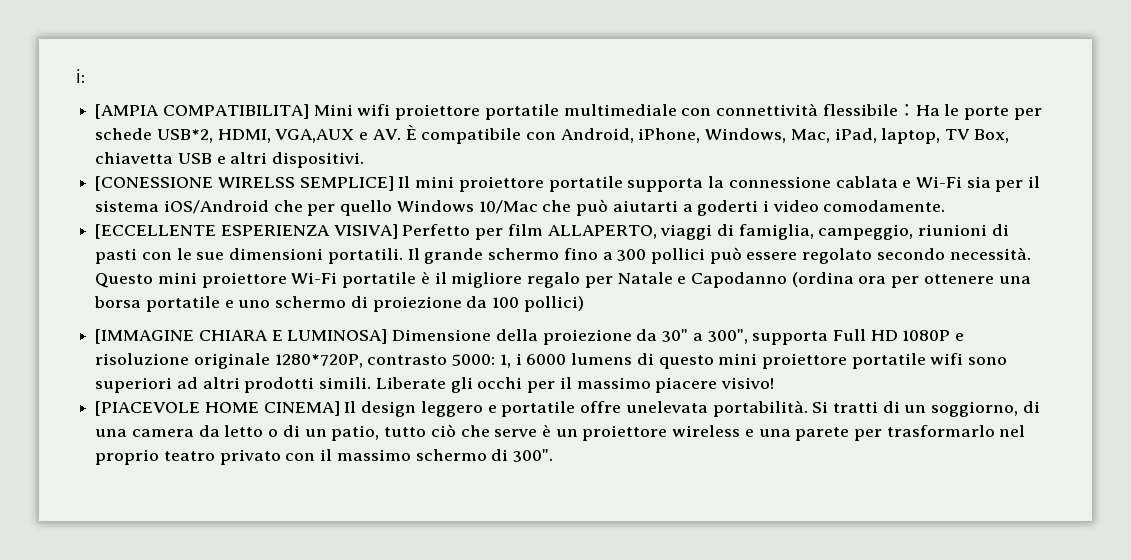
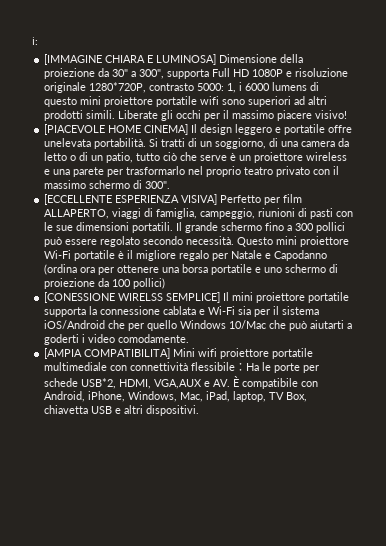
[95,103,1042,120] [95,125,1009,144] [95,152,365,168] [95,176,1041,192] [95,199,946,216] [95,224,1009,240] [95,247,1031,264] [95,272,1031,288] [94,296,584,312] // [AMPIA COMPATIBILITA] Mini wifi proiettore portatile multimediale con connettività flessibile：Ha le porte per schede USB*2, HDMI, VGA,AUX e AV. È compatibile con Android, iPhone, Windows, Mac, iPad, laptop, TV Box, chiavetta USB e altri dispositivi. // [CONESSIONE WIRELSS SEMPLICE] Il mini proiettore portatile supporta la connessione cablata e Wi-Fi sia per il sistema iOS/Android che per quello Windows 10/Mac che può aiutarti a goderti i video comodamente. // [ECCELLENTE ESPERIENZA VISIVA] Perfetto per film ALLAPERTO, viaggi di famiglia, campeggio, riunioni di pasti con le sue dimensioni portatili. Il grande schermo fino a 300 pollici può essere regolato secondo necessità. Questo mini proiettore Wi-Fi portatile è il migliore regalo per Natale e Capodanno (ordina ora per ottenere una borsa portatile e uno schermo di proiezione da 100 pollici) -> (38, 41) none
(554, 455) none -> [44,194,303,205] [44,208,354,219] [44,222,346,233] [44,236,350,247] [44,250,328,261] [44,264,339,275] [44,278,166,289] [44,292,350,303] [44,306,320,317] [44,320,353,331] [44,334,190,345] [44,348,314,359] [44,362,320,373] [44,376,319,389] [44,391,308,402] [44,405,200,416] // [ECCELLENTE ESPERIENZA VISIVA] Perfetto per film ALLAPERTO, viaggi di famiglia, campeggio, riunioni di pasti con le sue dimensioni portatili. Il grande schermo fino a 300 pollici può essere regolato secondo necessità. Questo mini proiettore Wi-Fi portatile è il migliore regalo per Natale e Capodanno (ordina ora per ottenere una borsa portatile e uno schermo di proiezione da 100 pollici) // [CONESSIONE WIRELSS SEMPLICE] Il mini proiettore portatile supporta la connessione cablata e Wi-Fi sia per il sistema iOS/Android che per quello Windows 10/Mac che può aiutarti a goderti i video comodamente. // [AMPIA COMPATIBILITA] Mini wifi proiettore portatile multimediale con connettività flessibile：Ha le porte per schede USB*2, HDMI, VGA,AUX e AV. È compatibile con Android, iPhone, Windows, Mac, iPad, laptop, TV Box, chiavetta USB e altri dispositivi.

